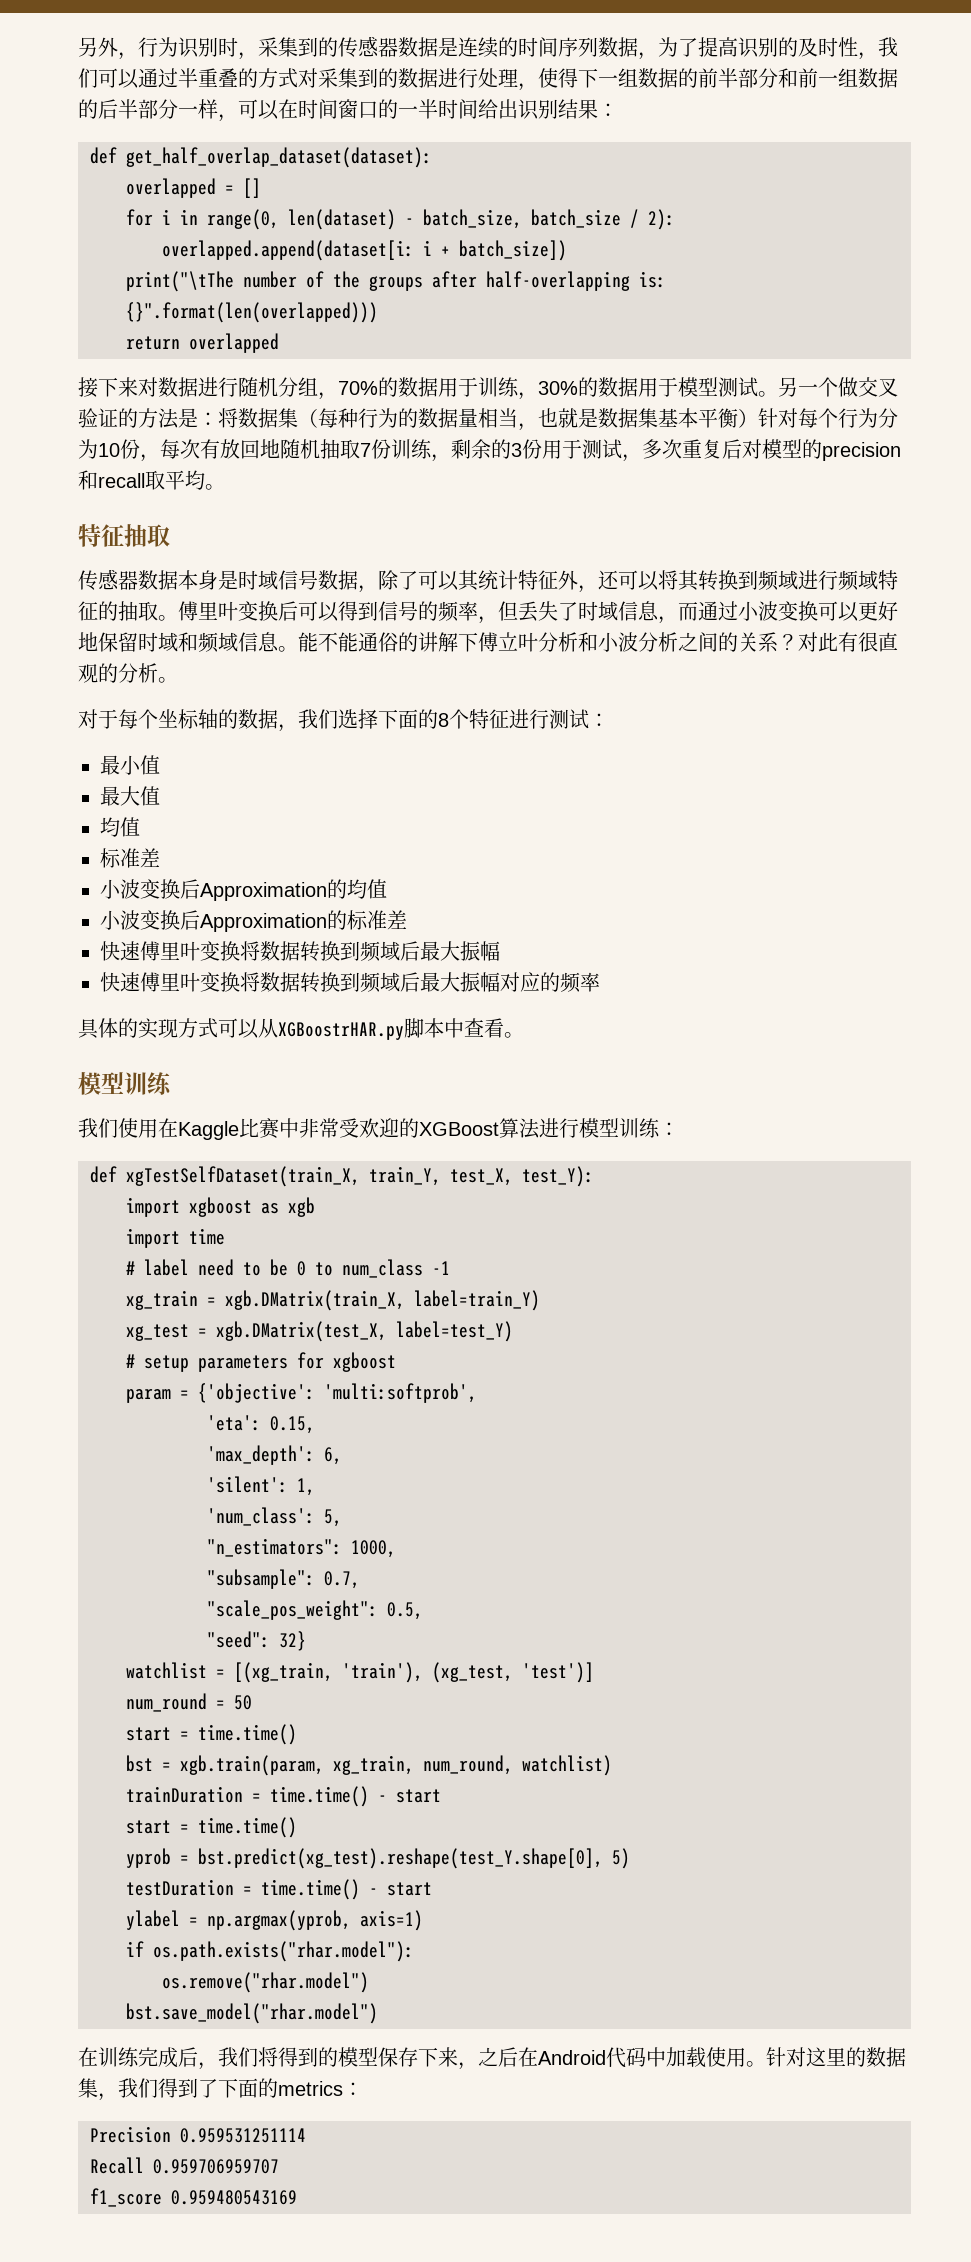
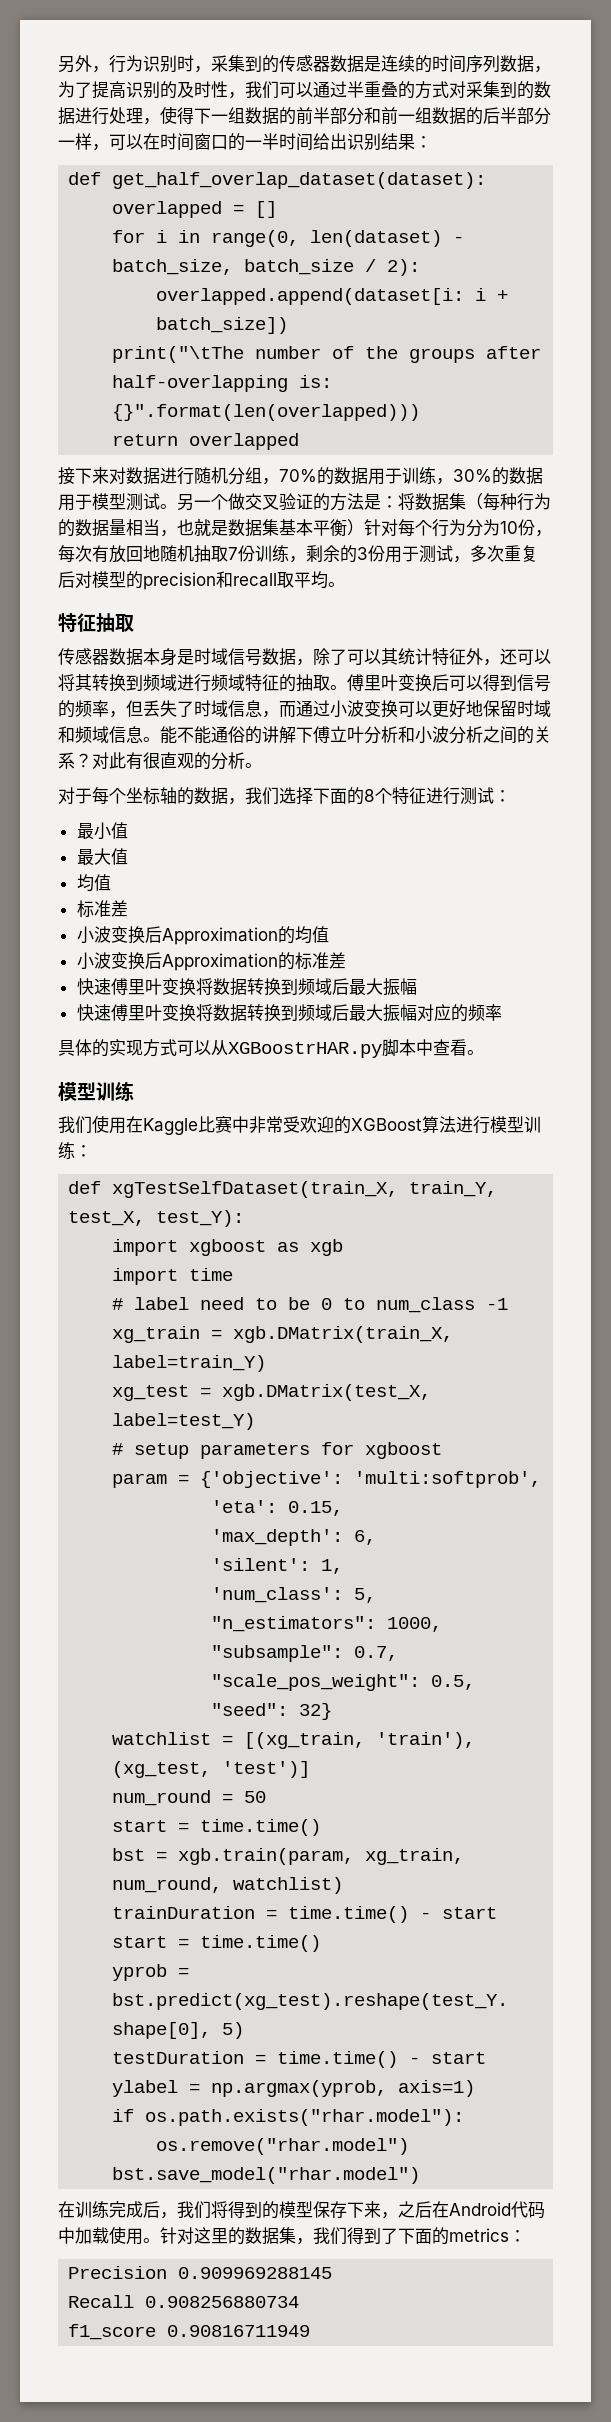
[180,2128,306,2143] 0.959531251114 -> [178,2267,333,2279] 0.909969288145
[153,2159,279,2174] 0.959706959707 -> [145,2296,300,2308] 0.908256880734
[171,2190,297,2205] 0.959480543169 -> [167,2325,311,2337] 0.90816711949

